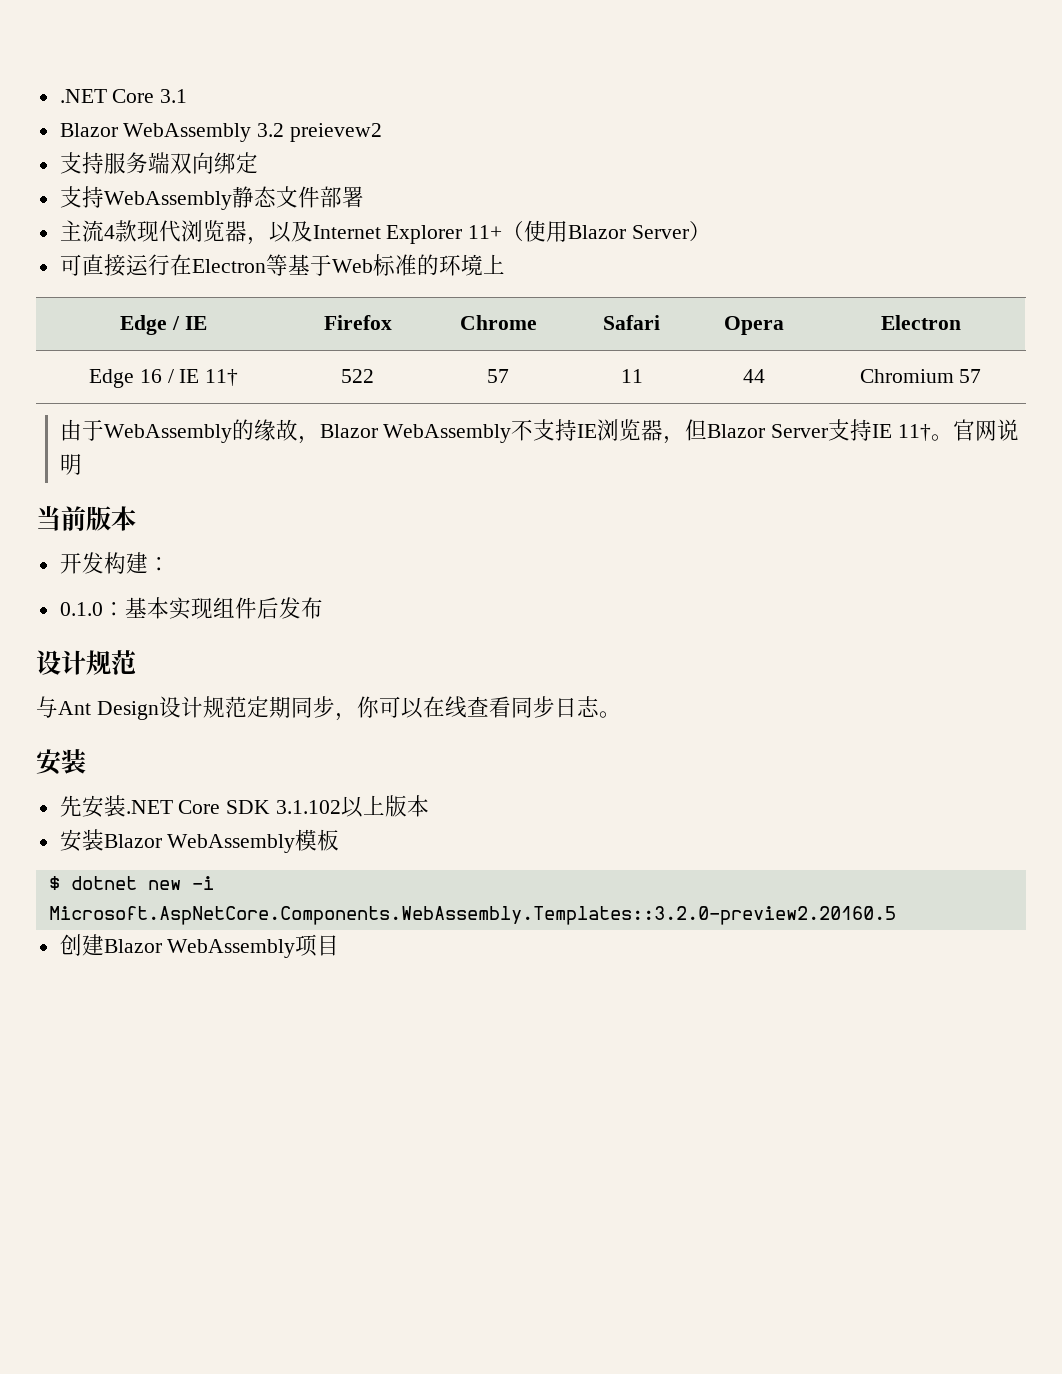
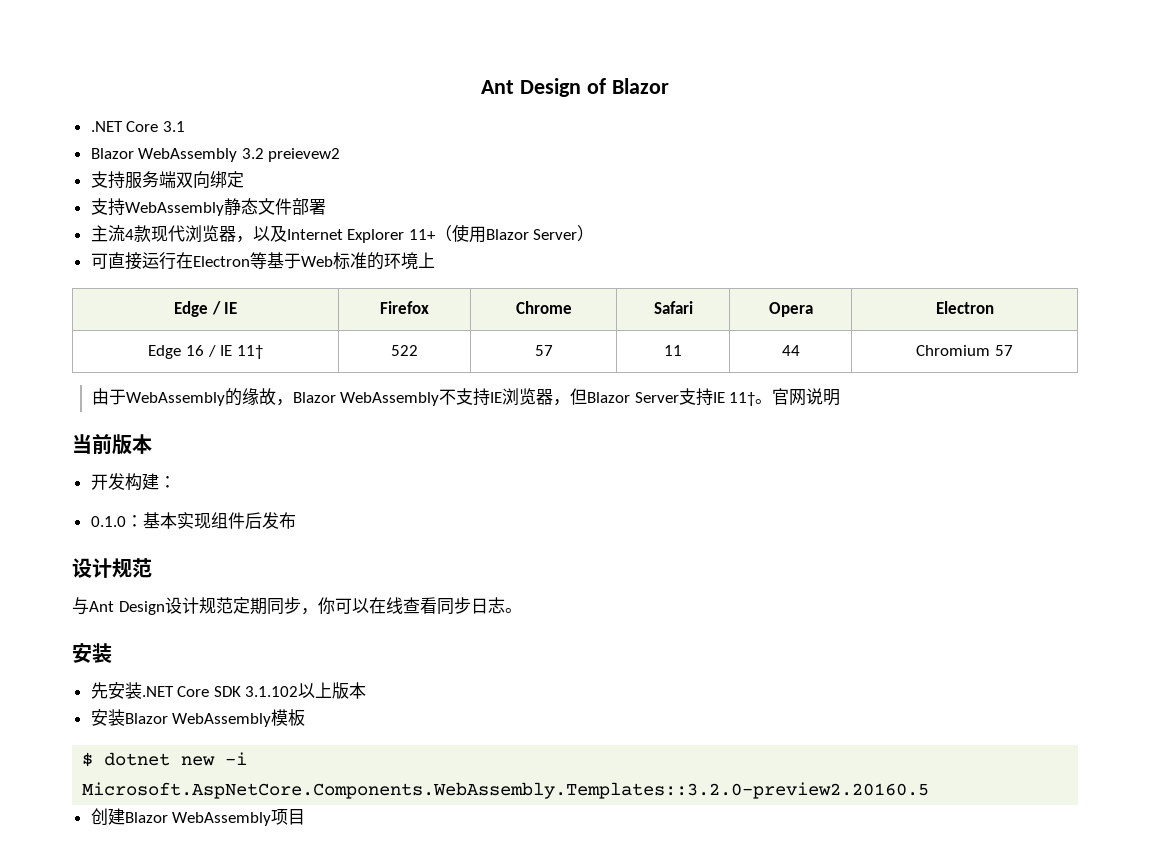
(59, 96) none -> [481,78,669,97] Ant Design of Blazor //

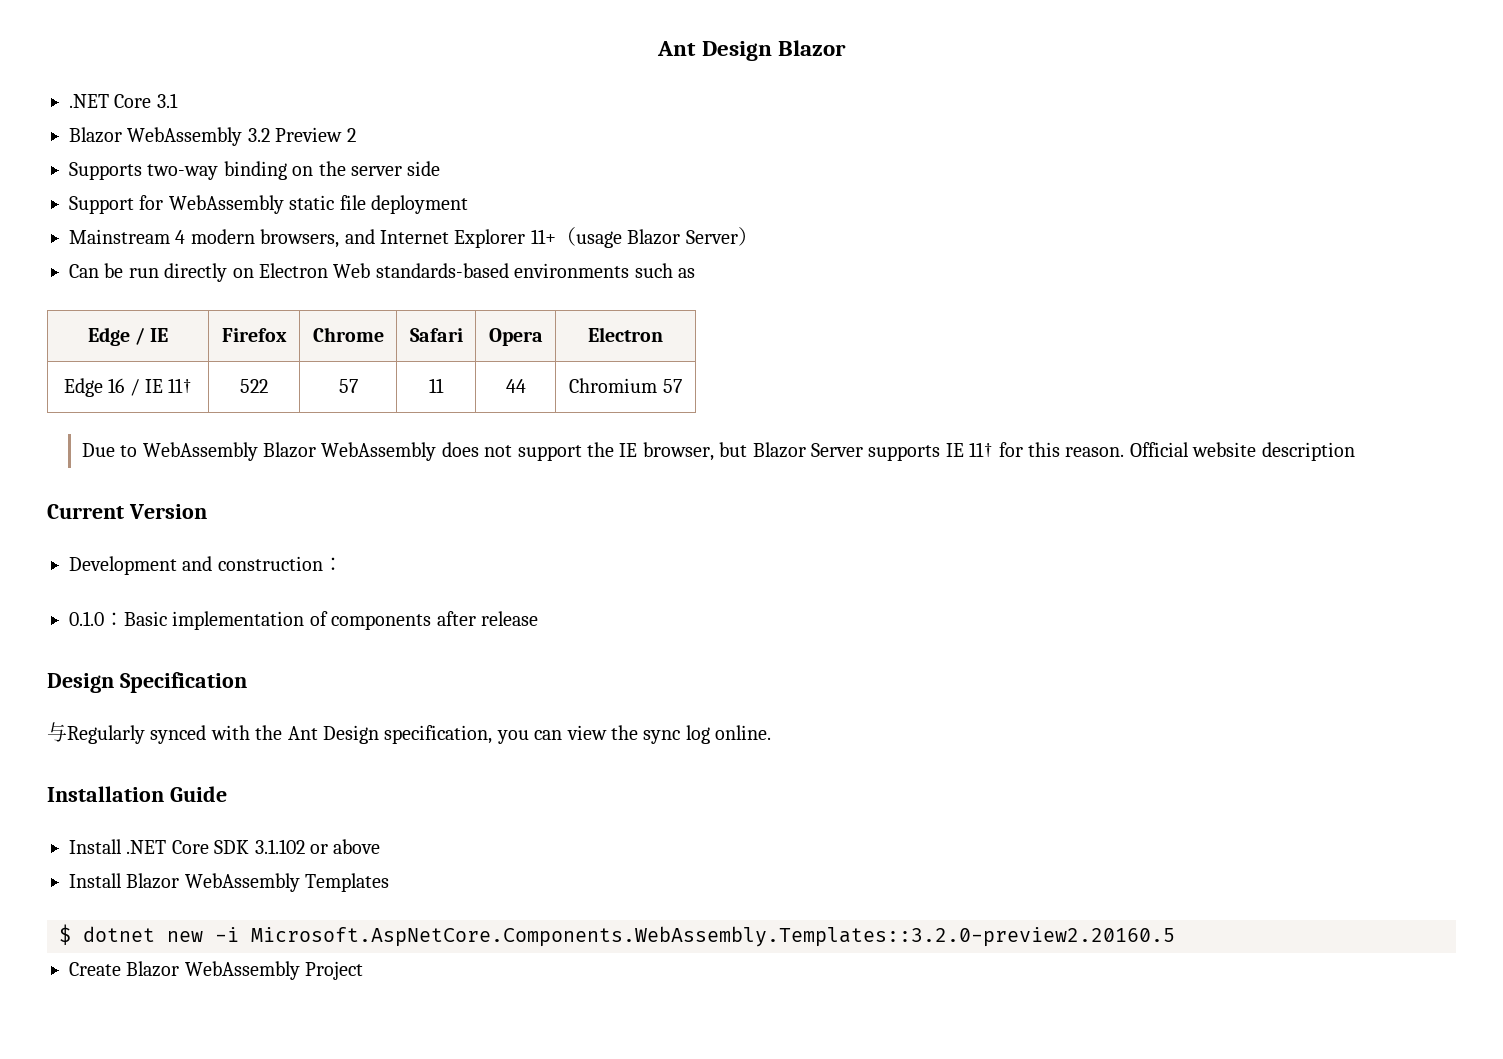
[481,78,606,97] Ant Design of -> [657,41,772,61] Ant Design
[268,148,341,162] [90,171,244,189] [90,198,326,216] [90,225,287,243] preievew2 // 支持服务端双向绑定 // 支持WebAssembly静态文件部署 // 主流4款现代浏览器，以及 -> [275,127,356,142] [69,161,441,180] [69,195,468,214] [69,229,375,248] Preview 2 // Supports two-way binding on the server side // Support for WebAssembly static file deployment // Mainstream 4 modern browsers, and
[451,224,486,243] 使用 -> [575,231,622,248] usage
[90,252,435,270] 可直接运行在Electron等基于Web标准的环境上 -> [69,263,695,282] Can be run directly on Electron Web standards-based environments such as
[91,388,841,406] [72,434,152,455] [90,473,176,491] [90,512,296,529] [72,558,152,578] [72,597,522,615] [72,643,112,663] [90,682,142,699] 由于WebAssembly的缘故，Blazor WebAssembly不支持IE浏览器，但Blazor Server支持IE 11†。官网说明 // 当前版本 // 开发构建： // 0.1.0：基本实现组件后发布 // 设计规范 // 与Ant Design设计规范定期同步，你可以在线查看同步日志。 // 安装 // 先安装 -> [81,442,1355,461] [47,504,207,519] [69,556,343,575] [69,611,538,630] [47,672,247,693] [47,722,772,744] [47,786,227,802] [69,839,122,854] Due to WebAssembly Blazor WebAssembly does not support the IE browser, but Blazor Server supports IE 11† for this reason. Official website description // Current Version // Development and construction： // 0.1.0：Basic implementation of components after release // Design Specification // 与Regularly synced with the Ant Design specification, you can view the sync log online. // Installation Guide // Install
[298,682,367,699] [90,709,306,727] 以上版本 // 安装Blazor WebAssembly模板 -> [310,839,381,854] [69,873,390,892] or above // Install Blazor WebAssembly Templates
[90,808,306,826] 创建Blazor WebAssembly项目 -> [69,961,364,980] Create Blazor WebAssembly Project

